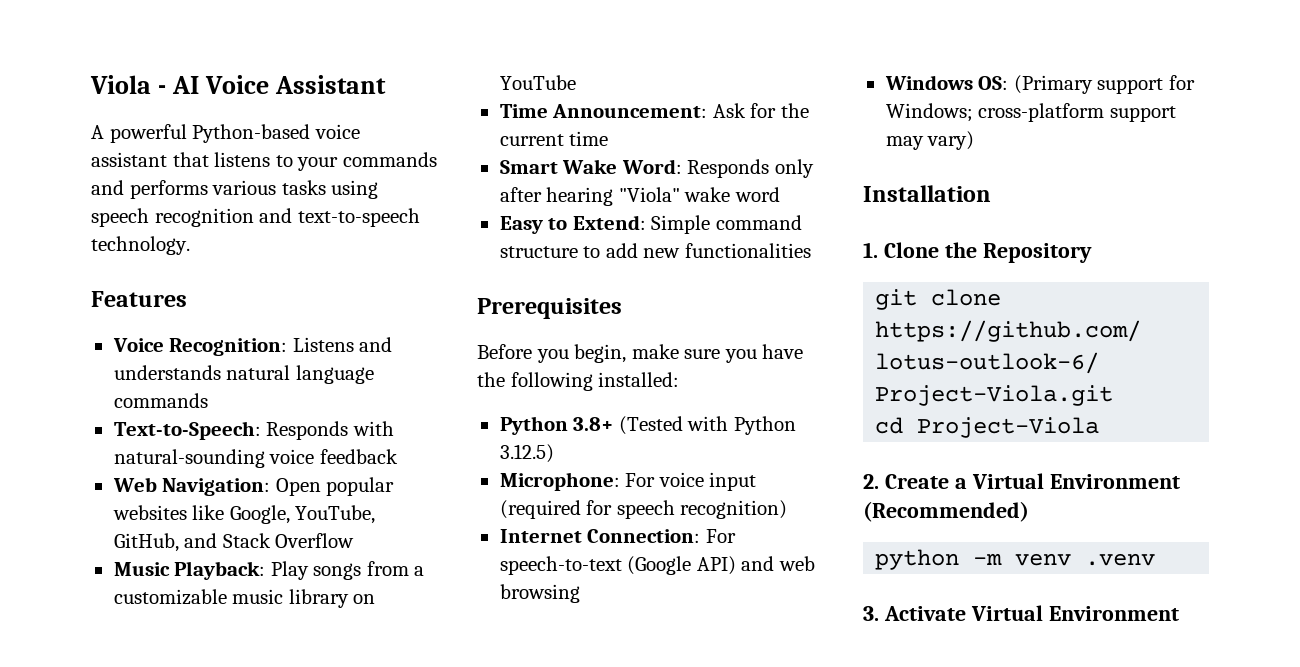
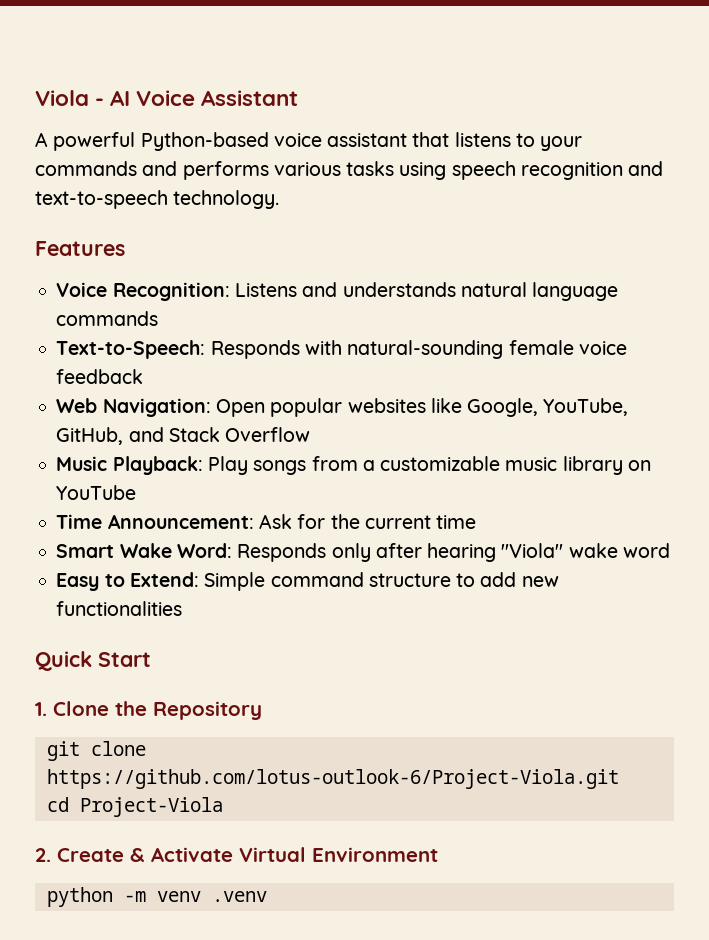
(265, 458) none -> [508,340,574,355] female
[477,298,622,319] [477,344,804,363] [477,372,680,391] [499,416,796,435] [499,444,554,463] [499,472,757,491] [499,500,788,519] [499,529,736,543] [499,556,815,575] [499,584,580,603] [884,75,1195,94] [885,103,1176,122] [885,131,975,150] [863,185,991,202] Prerequisites // Before you begin, make sure you have the following installed: // Python 3.8+ (Tested with Python 3.12.5) // Microphone: For voice input (required for speech recognition) // Internet Connection: For speech-to-text (Google API) and web browsing // Windows OS: (Primary support for Windows; cross-platform support may vary) // Installation -> [35,651,151,671] Quick Start
[954,473,1180,489] [863,501,1029,522] a Virtual Environment (Recommended) -> [130,847,438,862] & Activate Virtual Environment
[863,605,1179,621] // 3. Activate Virtual Environment -> (267, 896) none

